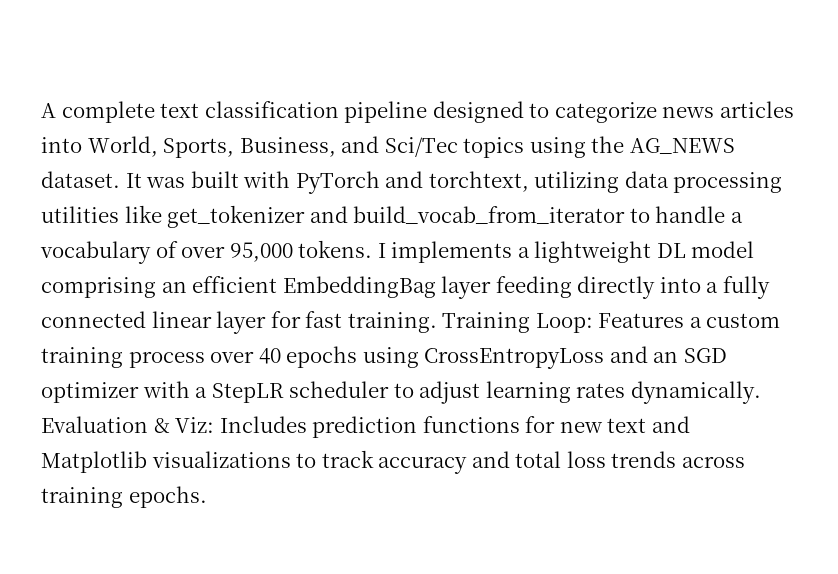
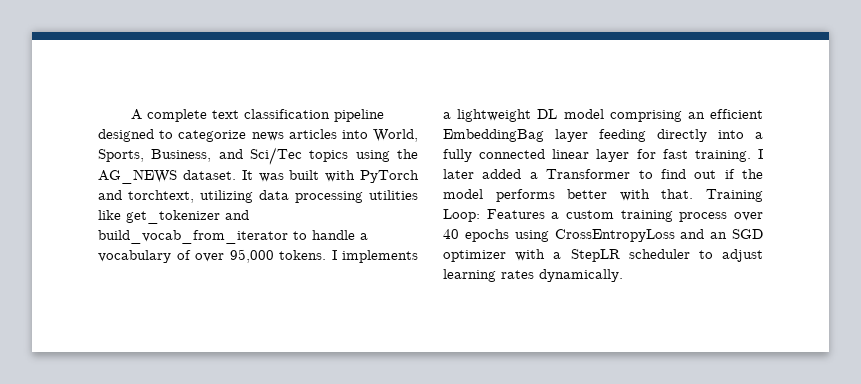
(437, 322) none -> [758,149,763,159] [443,169,763,179] [443,189,694,202] I later added a Transformer to find out if the model performs better with that.
[41,416,690,438] [41,450,745,474] [41,486,207,508] Evaluation & Viz: Includes prediction functions for new text and Matplotlib visualizations to track accuracy and total loss trends across training epochs. -> (623, 275) none

